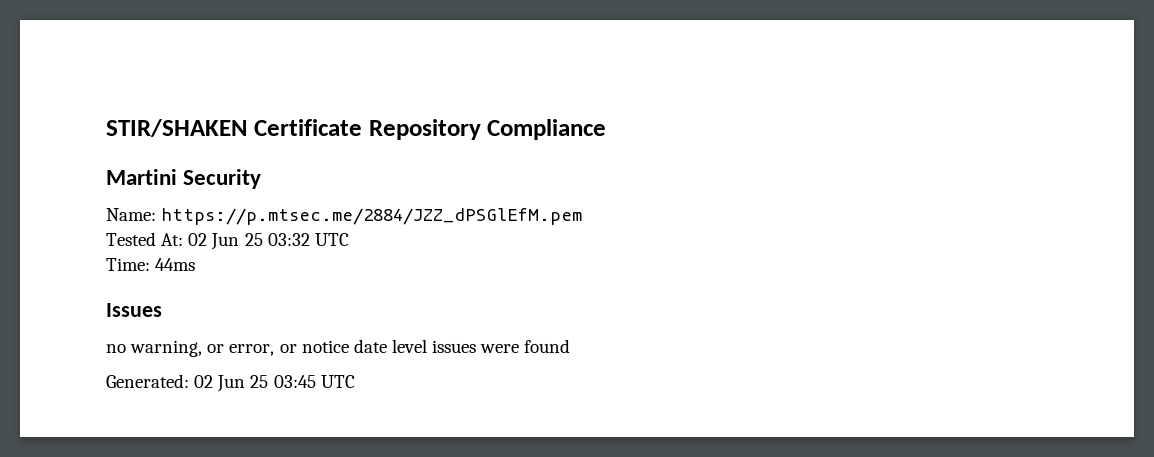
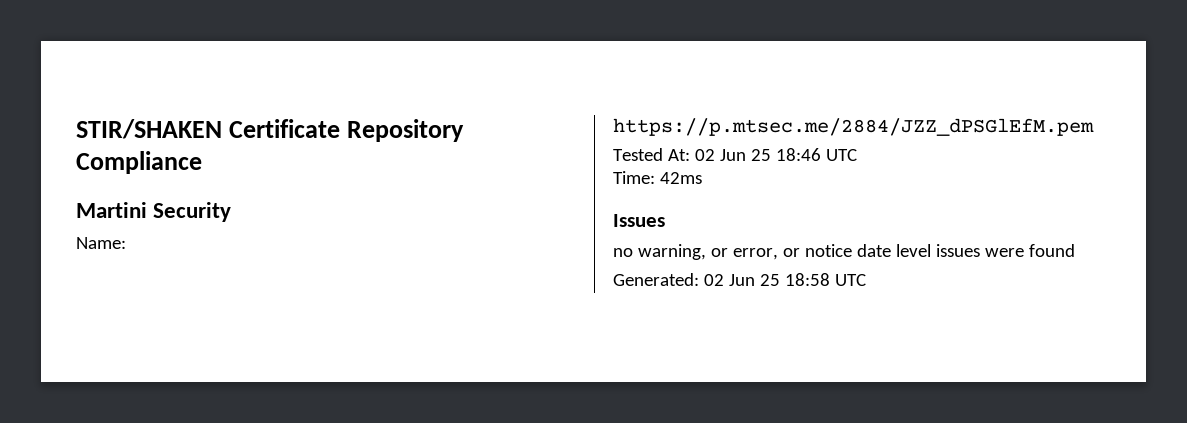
[267,233,310,246] 03:32 -> [775,148,821,161] 18:46
[155,258,196,271] 44ms -> [659,172,702,184] 42ms
[273,375,316,388] 03:45 -> [784,273,830,286] 18:58

